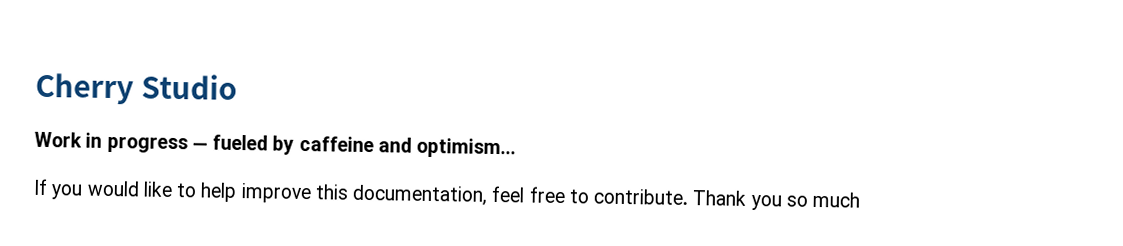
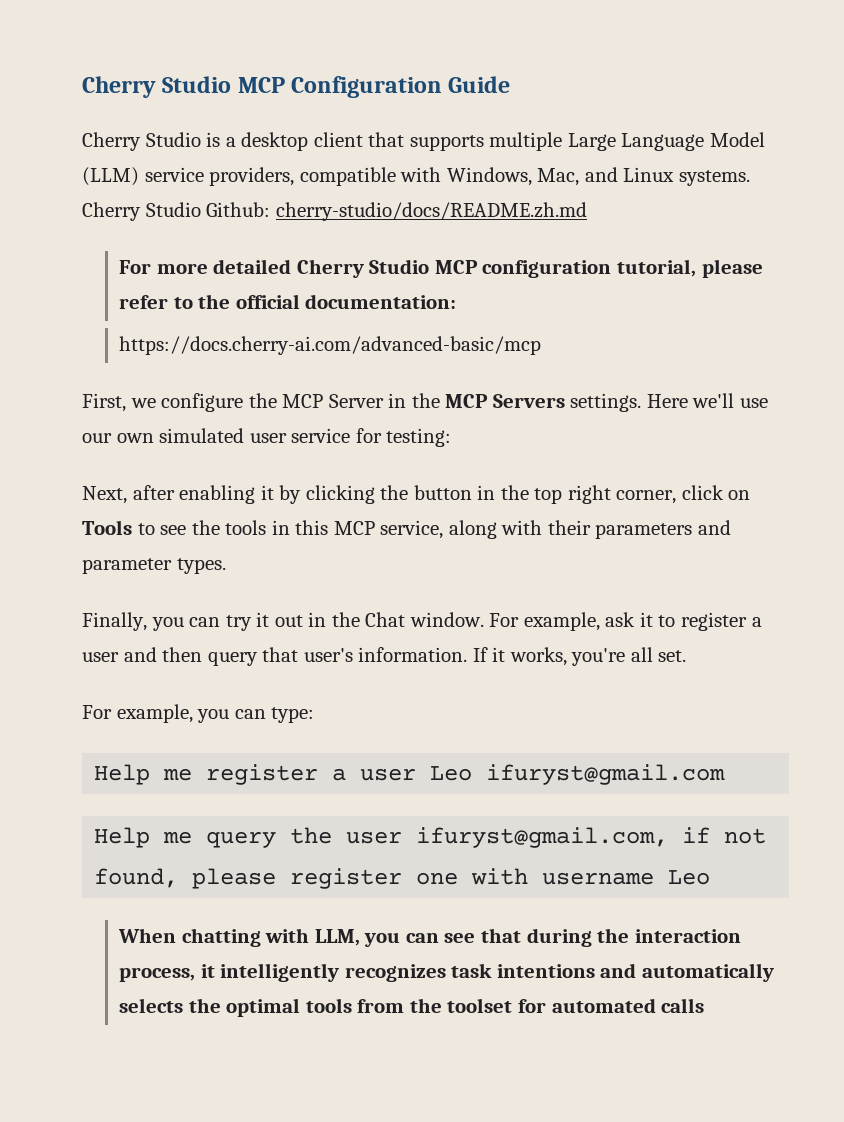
[35,72,237,105] [34,131,517,159] [33,178,861,211] Cherry Studio // Work in progress — fueled by caffeine and optimism... // If you would like to help improve this documentation, feel free to contribute. Thank you so much -> [82,76,511,98] [82,132,765,151] [82,167,750,186] [82,202,587,221] [119,259,763,278] [119,294,457,309] [119,336,542,355] [82,393,768,412] [82,428,452,447] [82,485,751,504] [82,520,731,539] [82,558,226,574] [82,612,762,631] [82,647,687,666] [82,704,315,723] [94,764,726,785] [94,827,767,848] [94,868,711,889] [118,928,741,947] [119,963,775,982] [119,998,705,1017] Cherry Studio MCP Configuration Guide // Cherry Studio is a desktop client that supports multiple Large Language Model (LLM) service providers, compatible with Windows, Mac, and Linux systems. Cherry Studio Github: cherry-studio/docs/README.zh.md // For more detailed Cherry Studio MCP configuration tutorial, please refer to the official documentation: // https://docs.cherry-ai.com/advanced-basic/mcp // First, we configure the MCP Server in the MCP Servers settings. Here we'll use our own simulated user service for testing: // Next, after enabling it by clicking the button in the top right corner, click on Tools to see the tools in this MCP service, along with their parameters and parameter types. // Finally, you can try it out in the Chat window. For example, ask it to register a user and then query that user's information. If it works, you're all set. // For example, you can type: // Help me register a user Leo ifuryst@gmail.com // Help me query the user ifuryst@gmail.com, if not found, please register one with username Leo // When chatting with LLM, you can see that during the interaction process, it intelligently recognizes task intentions and automatically selects the optimal tools from the toolset for automated calls

